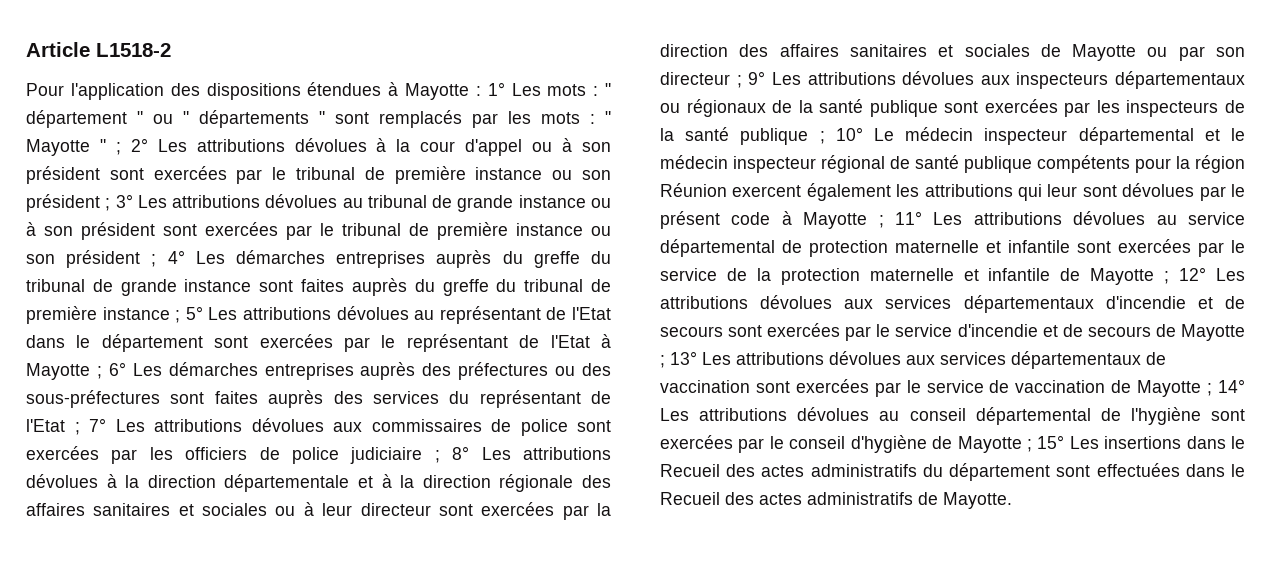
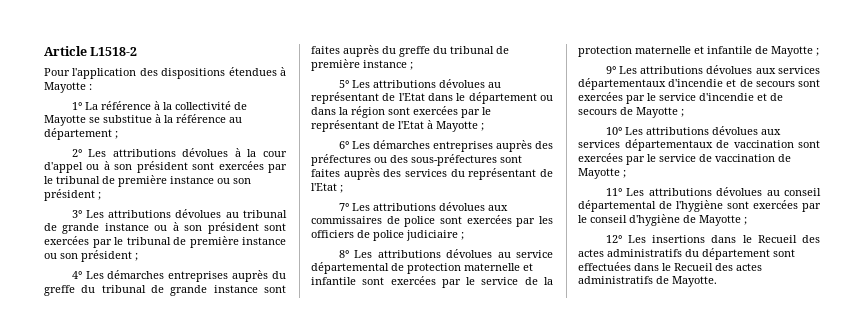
[487,82,611,96] [26,110,611,128] [26,139,121,156] 1° Les mots : " département " ou " départements " sont remplacés par les mots : " Mayotte " ; -> [71,101,247,110] [44,114,242,126] [44,128,118,140] // 1° La référence à la collectivité de Mayotte se substitue à la référence au département ; //
(111, 204) none -> (101, 196) //
(157, 260) none -> (138, 257) //
(181, 316) none -> (413, 66) //
(203, 343) none -> [540,95,553,101] [311,106,385,118] ou dans la région
(102, 372) none -> (484, 127) //
(80, 428) none -> (343, 189) //
(440, 456) none -> (464, 236) //
[106,474,612,492] [26,502,612,520] [660,44,1245,61] [660,71,1245,89] [660,99,1245,117] [660,127,1245,145] [660,155,1245,173] [660,183,1245,201] [660,211,1146,229] à la direction départementale et à la direction régionale des affaires sanitaires et sociales ou à leur directeur sont exercées par la direction des affaires sanitaires et sociales de Mayotte ou par son directeur ; 9° Les attributions dévolues aux inspecteurs départementaux ou régionaux de la santé publique sont exercées par les inspecteurs de la santé publique ; 10° Le médecin inspecteur départemental et le médecin inspecteur régional de santé publique compétents pour la région Réunion exercent également les attributions qui leur sont dévolues par le présent code à Mayotte ; 11° Les attributions dévolues -> (493, 253) none
[1179,267,1207,281] 12° -> [605,66,616,74] // 9°
[670,351,697,365] 13° -> [605,127,622,135] // 10°
[1218,379,1245,393] 14° -> [605,188,622,196] // 11°
[1037,435,1065,449] 15° -> [605,235,622,243] // 12°

